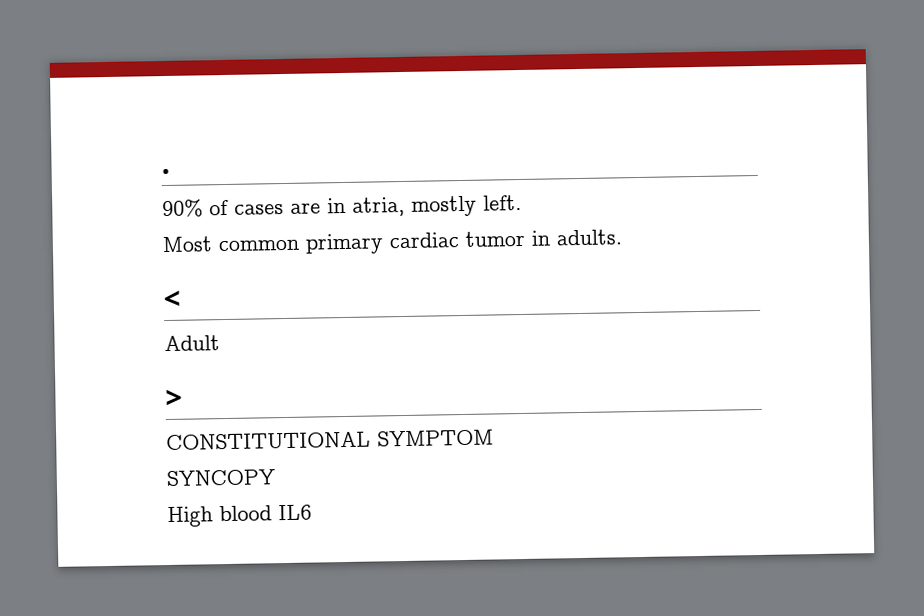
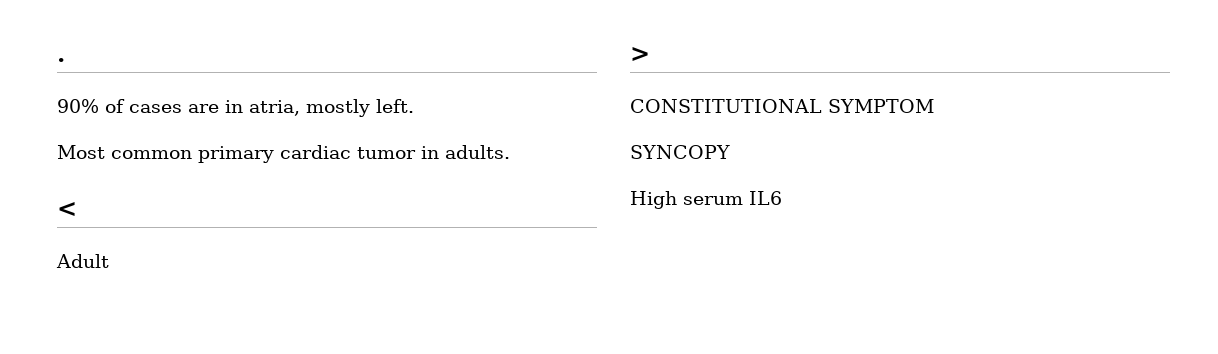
[219,505,272,522] blood -> [683,196,743,205] serum

